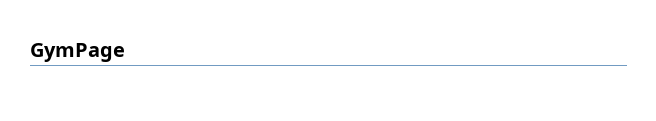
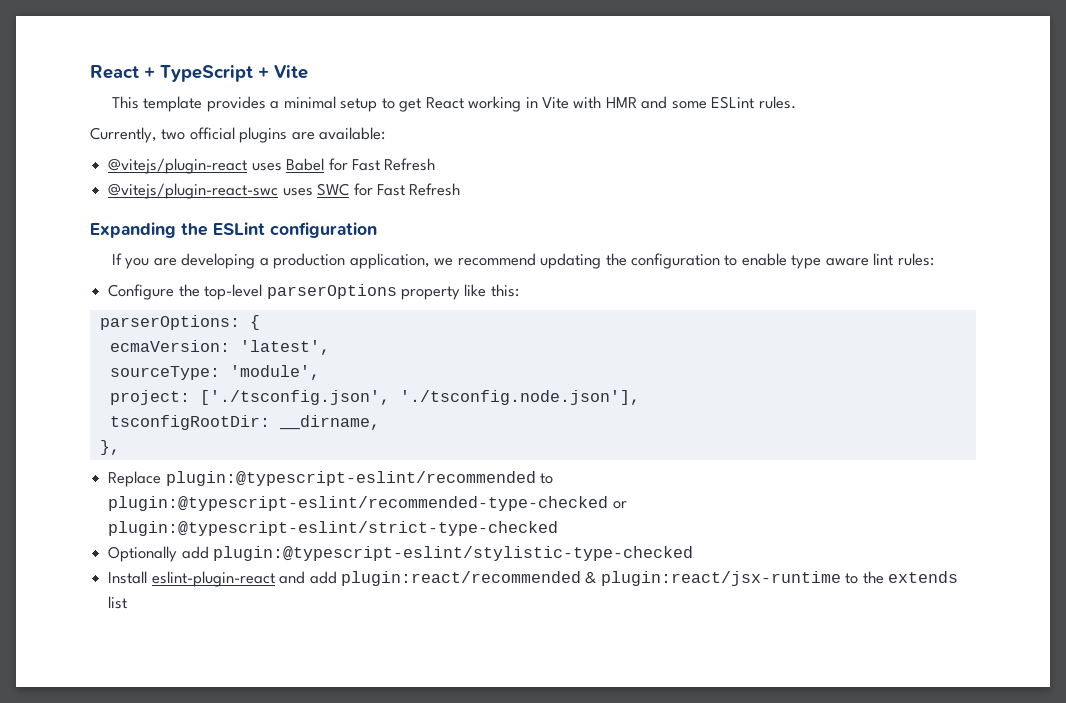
[30,43,125,62] GymPage -> [90,65,308,82] [111,96,796,112] [90,127,386,143] [108,158,436,174] [108,183,461,199] [90,222,377,238] [111,253,934,269] [108,284,519,300] [99,315,260,330] [109,340,330,355] [109,365,320,380] [109,390,640,405] [109,415,380,430] [99,440,120,455] [108,471,554,487] [108,496,627,511] [108,521,559,536] [108,546,694,562] [108,571,959,587] [108,596,128,609] React + TypeScript + Vite // This template provides a minimal setup to get React working in Vite with HMR and some ESLint rules. // Currently, two official plugins are available: // @vitejs/plugin-react uses Babel for Fast Refresh // @vitejs/plugin-react-swc uses SWC for Fast Refresh // Expanding the ESLint configuration // If you are developing a production application, we recommend updating the configuration to enable type aware lint rules: // Configure the top-level parserOptions property like this: // parserOptions: { // ecmaVersion: 'latest', // sourceType: 'module', // project: ['./tsconfig.json', './tsconfig.node.json'], // tsconfigRootDir: __dirname, // }, // Replace plugin:@typescript-eslint/recommended to plugin:@typescript-eslint/recommended-type-checked or plugin:@typescript-eslint/strict-type-checked // Optionally add plugin:@typescript-eslint/stylistic-type-checked // Install eslint-plugin-react and add plugin:react/recommended & plugin:react/jsx-runtime to the extends list

